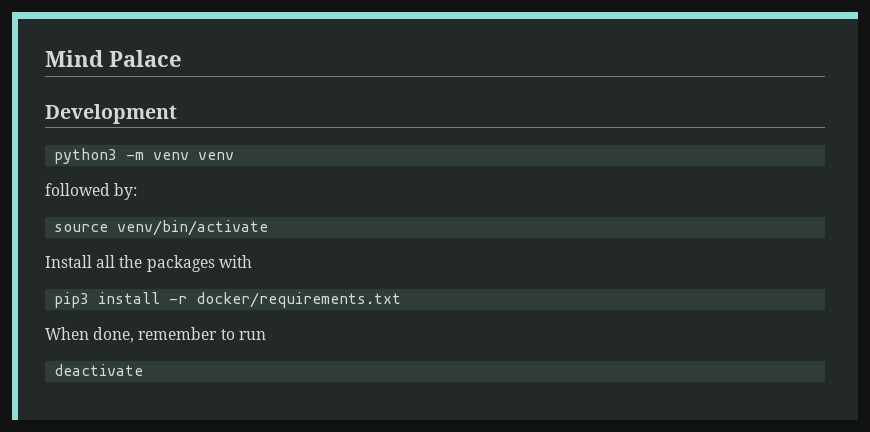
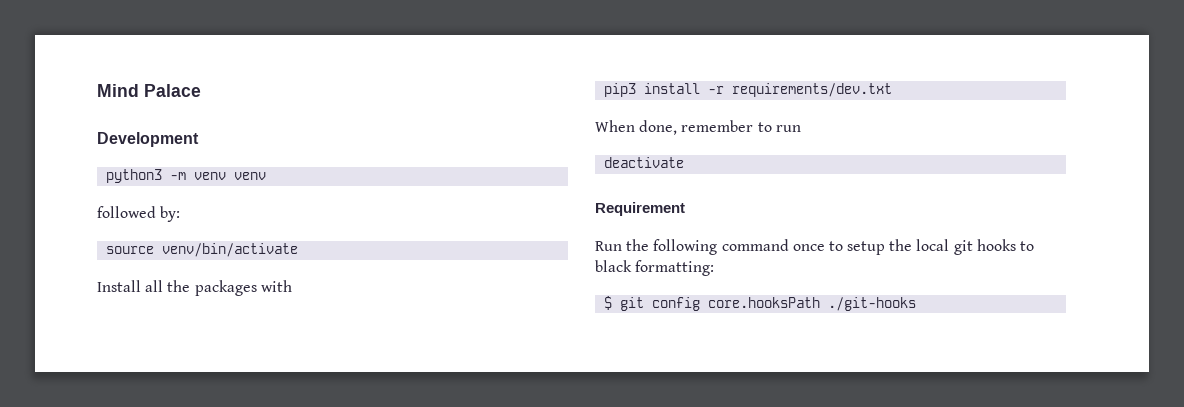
[196,292,402,308] docker/requirements.txt -> [732,83,893,97] requirements/dev.txt
(144, 370) none -> [595,202,685,216] [595,239,1035,255] [595,260,715,276] [604,296,917,311] // Requirement // Run the following command once to setup the local git hooks to black formatting: // $ git config core.hooksPath ./git-hooks

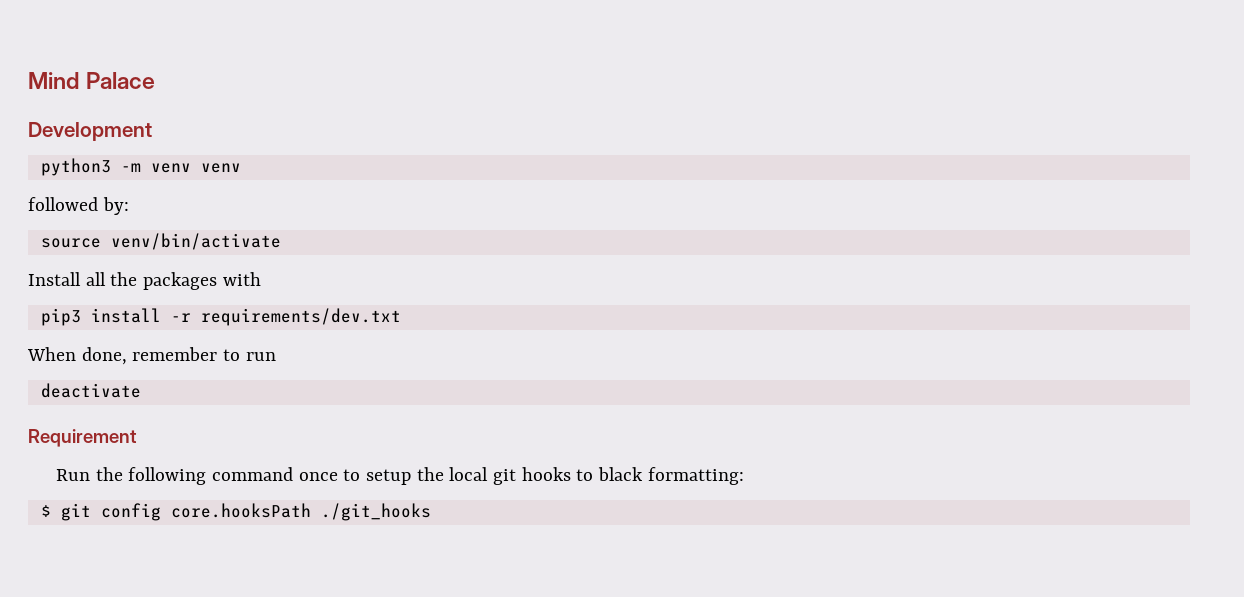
[828,297,917,311] ./git-hooks -> [320,503,431,521] ./git_hooks

